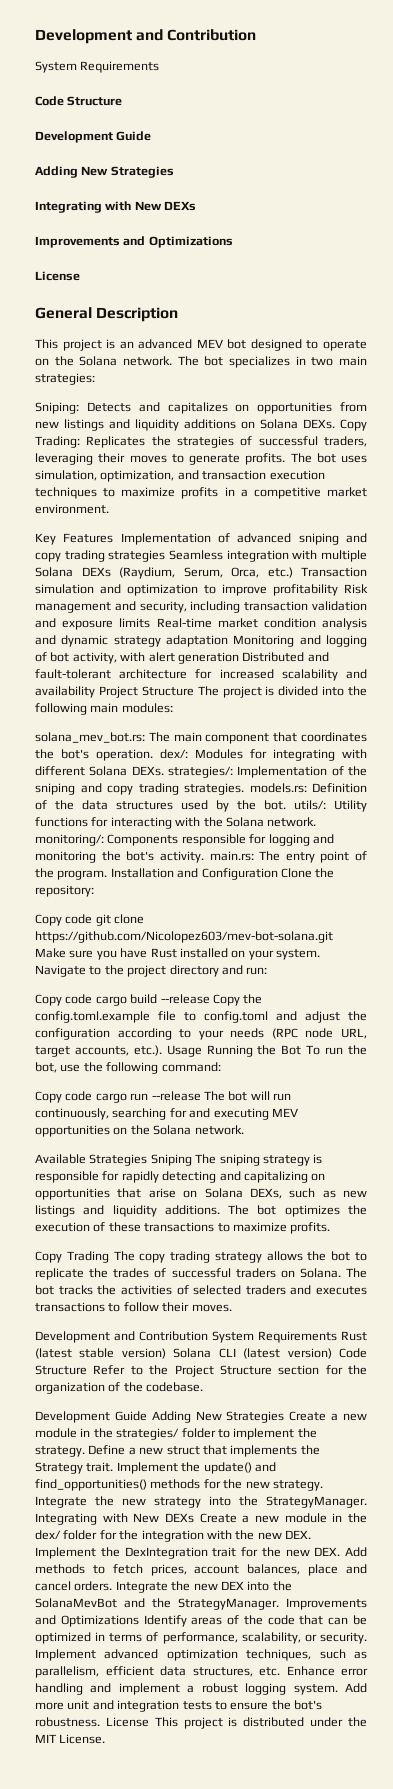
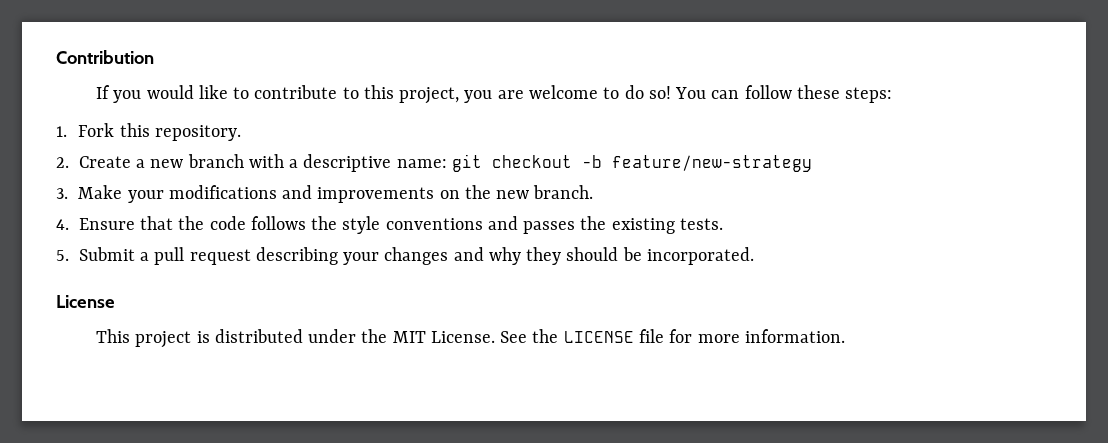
[35,29,164,44] Development and -> (56, 57) none
[35,61,160,73] [35,96,123,106] [35,131,152,143] [35,166,174,178] [35,201,197,213] [35,236,233,248] [35,271,80,281] [35,307,179,322] [35,339,367,351] [35,356,367,368] [35,373,95,385] [35,402,367,414] [35,419,367,431] [35,436,368,448] [35,453,367,465] [35,470,325,482] [35,487,367,499] [35,504,109,514] [35,533,367,545] [35,550,367,562] [35,567,367,579] [35,584,368,596] [35,601,368,613] [35,618,367,630] [35,635,367,647] [35,652,329,664] [35,669,367,681] [35,686,367,698] [35,703,173,715] [35,732,368,744] [35,749,367,761] [35,766,367,778] [35,783,367,795] [35,800,367,812] [35,817,317,829] [35,834,334,846] [35,851,367,863] [35,868,335,880] [35,885,94,897] [35,914,145,926] [35,931,333,943] [35,948,320,960] [35,965,268,977] [35,994,263,1006] [35,1011,367,1023] [35,1028,367,1040] [35,1045,368,1057] [35,1062,221,1074] [35,1091,291,1103] [35,1108,298,1120] [35,1125,244,1137] [35,1154,323,1166] [35,1171,326,1183] [35,1188,367,1200] [35,1205,367,1217] [35,1222,331,1234] [35,1251,367,1263] [35,1268,367,1280] [35,1285,367,1295] [35,1302,232,1312] [35,1331,367,1343] [35,1348,367,1359] [35,1365,367,1377] [35,1382,204,1394] [35,1411,367,1423] [35,1428,317,1440] [35,1445,320,1457] [35,1462,276,1474] [35,1479,323,1491] [35,1496,367,1508] [35,1513,367,1525] [35,1530,311,1542] [35,1547,367,1559] [35,1564,367,1576] [35,1581,292,1593] [35,1598,367,1610] [35,1615,367,1627] [35,1632,367,1644] [35,1649,367,1661] [35,1666,368,1678] [35,1683,367,1695] [35,1700,322,1712] [35,1717,149,1727] System Requirements // Code Structure // Development Guide // Adding New Strategies // Integrating with New DEXs // Improvements and Optimizations // License // General Description // This project is an advanced MEV bot designed to operate on the Solana network. The bot specializes in two main strategies: // Sniping: Detects and capitalizes on opportunities from new listings and liquidity additions on Solana DEXs. Copy Trading: Replicates the strategies of successful traders, leveraging their moves to generate profits. The bot uses simulation, optimization, and transaction execution techniques to maximize profits in a competitive market environment. // Key Features Implementation of advanced sniping and copy trading strategies Seamless integration with multiple Solana DEXs (Raydium, Serum, Orca, etc.) Transaction simulation and optimization to improve profitability Risk management and security, including transaction validation and exposure limits Real-time market condition analysis and dynamic strategy adaptation Monitoring and logging of bot activity, with alert generation Distributed and fault-tolerant architecture for increased scalability and availability Project Structure The project is divided into the following main modules: // solana_mev_bot.rs: The main component that coordinates the bot's operation. dex/: Modules for integrating with different Solana DEXs. strategies/: Implementation of the sniping and copy trading strategies. models.rs: Definition of the data structures used by the bot. utils/: Utility functions for interacting with the Solana network. monitoring/: Components responsible for logging and monitoring the bot's activity. main.rs: The entry point of the program. Installation and Configuration Clone the repository: // Copy code git clone https://github.com/Nicolopez603/mev-bot-solana.git Make sure you have Rust installed on your system. Navigate to the project directory and run: // Copy code cargo build --release Copy the config.toml.example file to config.toml and adjust the configuration according to your needs (RPC node URL, target accounts, etc.). Usage Running the Bot To run the bot, use the following command: // Copy code cargo run --release The bot will run continuously, searching for and executing MEV opportunities on the Solana network. // Available Strategies Sniping The sniping strategy is responsible for rapidly detecting and capitalizing on opportunities that arise on Solana DEXs, such as new listings and liquidity additions. The bot optimizes the execution of these transactions to maximize profits. // Copy Trading The copy trading strategy allows the bot to replicate the trades of successful traders on Solana. The bot tracks the activities of selected traders and executes transactions to follow their moves. // Development and Contribution System Requirements Rust (latest stable version) Solana CLI (latest version) Code Structure Refer to the Project Structure section for the organization of the codebase. // Development Guide Adding New Strategies Create a new module in the strategies/ folder to implement the strategy. Define a new struct that implements the Strategy trait. Implement the update() and find_opportunities() methods for the new strategy. Integrate the new strategy into the StrategyManager. Integrating with New DEXs Create a new module in the dex/ folder for the integration with the new DEX. Implement the DexIntegration trait for the new DEX. Add methods to fetch prices, account balances, place and cancel orders. Integrate the new DEX into the SolanaMevBot and the StrategyManager. Improvements and Optimizations Identify areas of the code that can be optimized in terms of performance, scalability, or security. Implement advanced optimization techniques, such as parallelism, efficient data structures, etc. Enhance error handling and implement a robust logging system. Add more unit and integration tests to ensure the bot's robustness. License -> [96,85,893,104] [56,123,241,141] [56,154,812,172] [56,185,594,203] [56,216,723,234] [56,247,754,265] [56,295,115,308] If you would like to contribute to this project, you are welcome to do so! You can follow these steps: // 1. Fork this repository. // 2. Create a new branch with a descriptive name: git checkout -b feature/new-strategy // 3. Make your modifications and improvements on the new branch. // 4. Ensure that the code follows the style conventions and passes the existing tests. // 5. Submit a pull request describing your changes and why they should be incorporated. // License //
(106, 1739) none -> [500,329,845,343] See the LICENSE file for more information.

